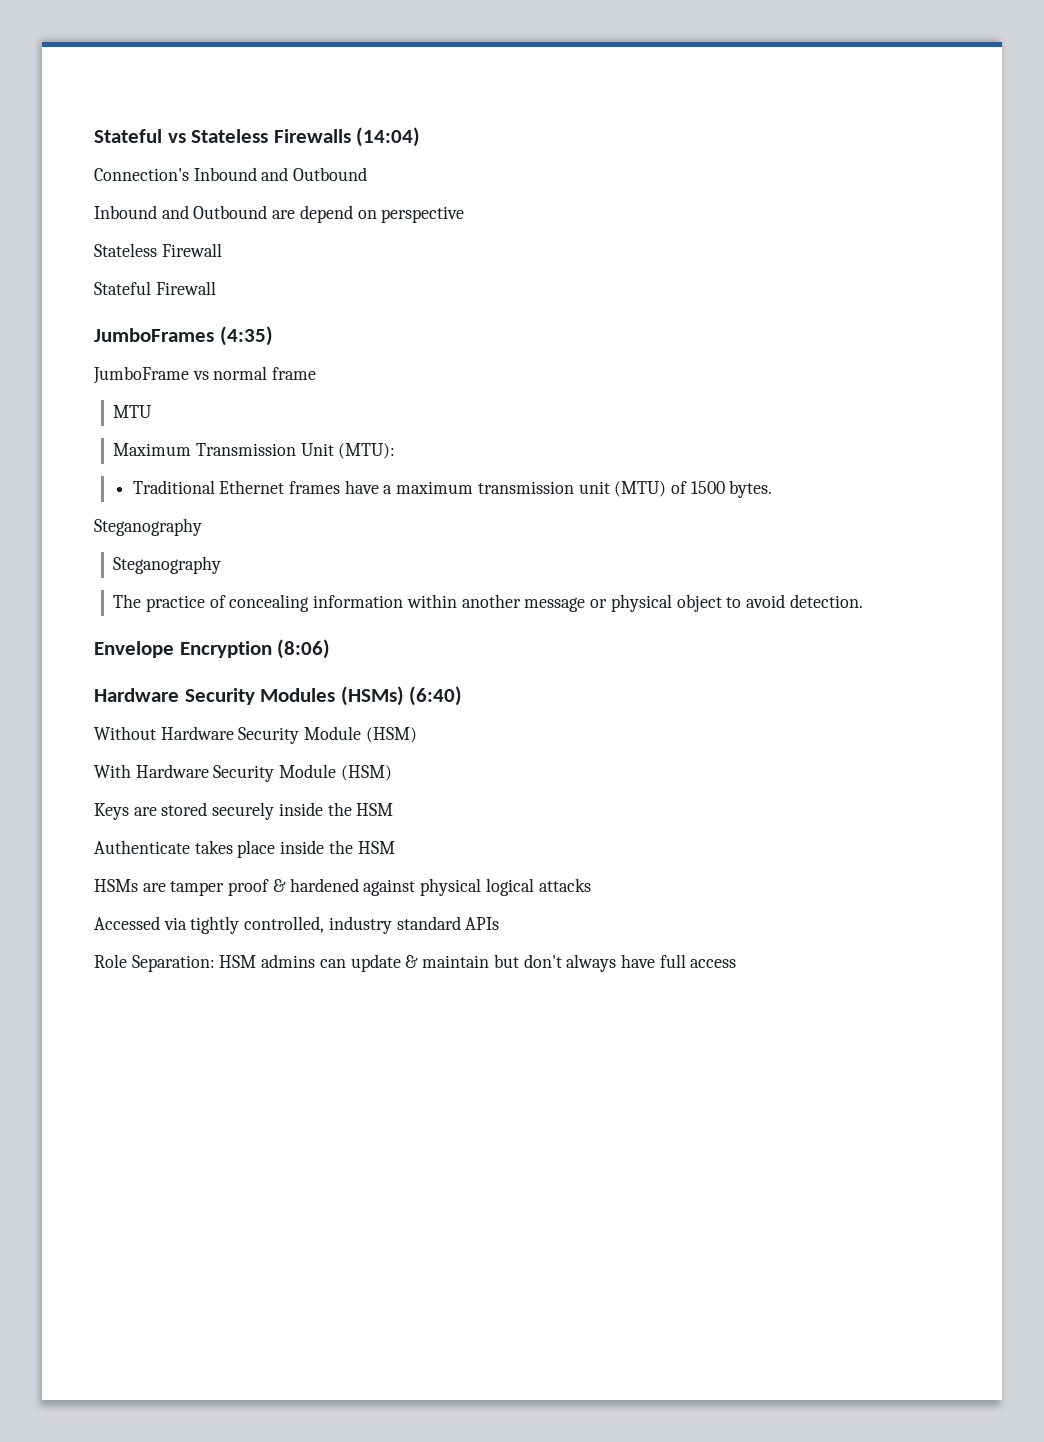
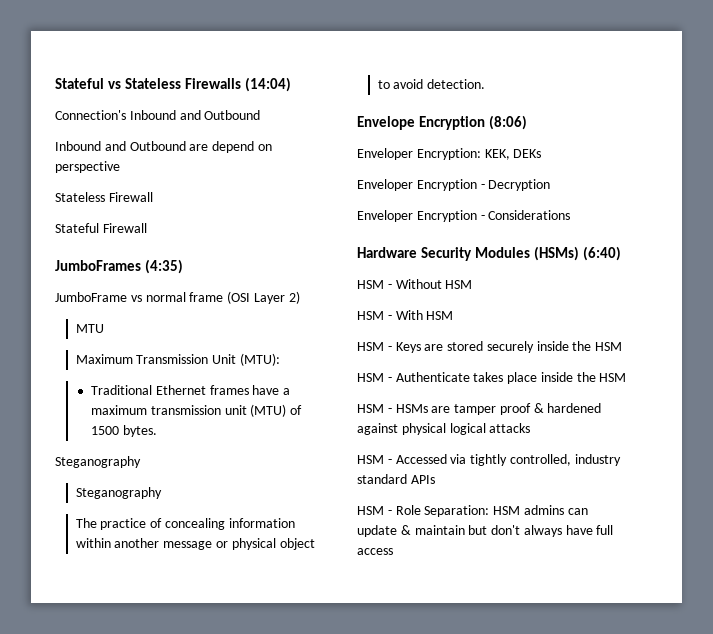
(317, 373) none -> [227,291,300,304] (OSI Layer 2)
(331, 649) none -> [357,148,542,160] [357,179,551,191] [357,210,571,222] // Enveloper Encryption: KEK, DEKs // Enveloper Encryption - Decryption // Enveloper Encryption - Considerations
[94,726,417,744] [94,764,392,782] Without Hardware Security Module (HSM) // With Hardware Security Module (HSM) // -> [357,279,473,289] [357,310,454,320] [357,342,392,351] HSM - Without HSM // HSM - With HSM // HSM -
(394, 809) none -> [357,373,392,382] HSM -
(395, 847) none -> [357,404,392,413] HSM -
(591, 885) none -> [357,455,392,464] HSM -
(500, 923) none -> [357,506,392,515] HSM -

